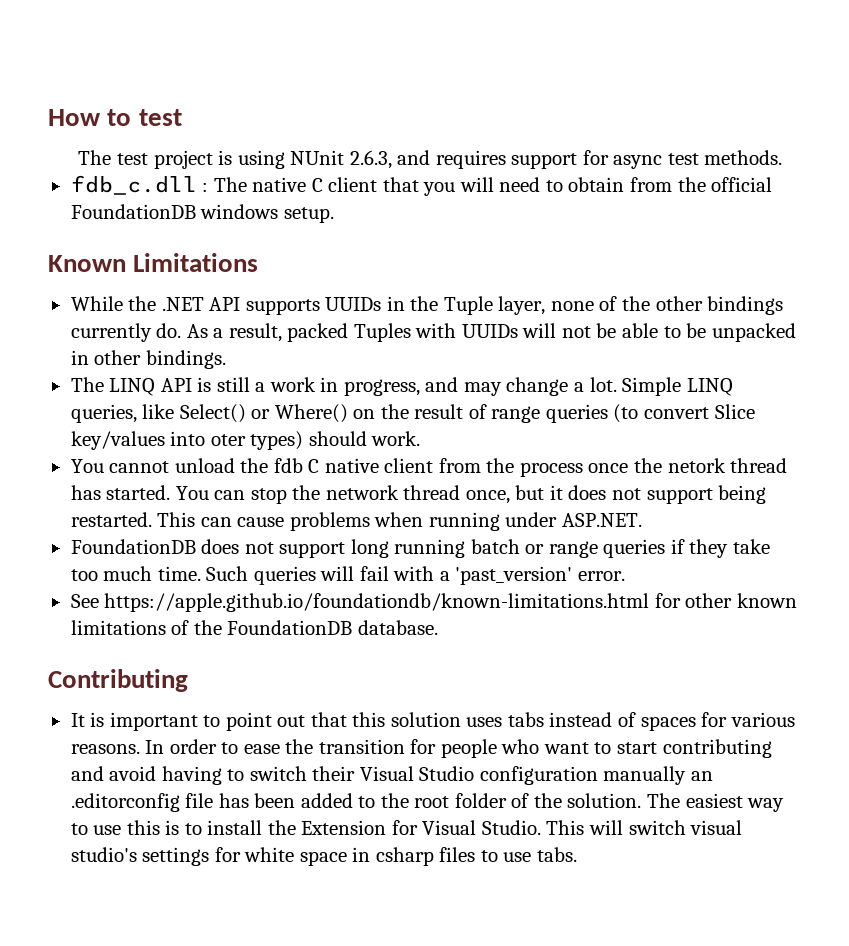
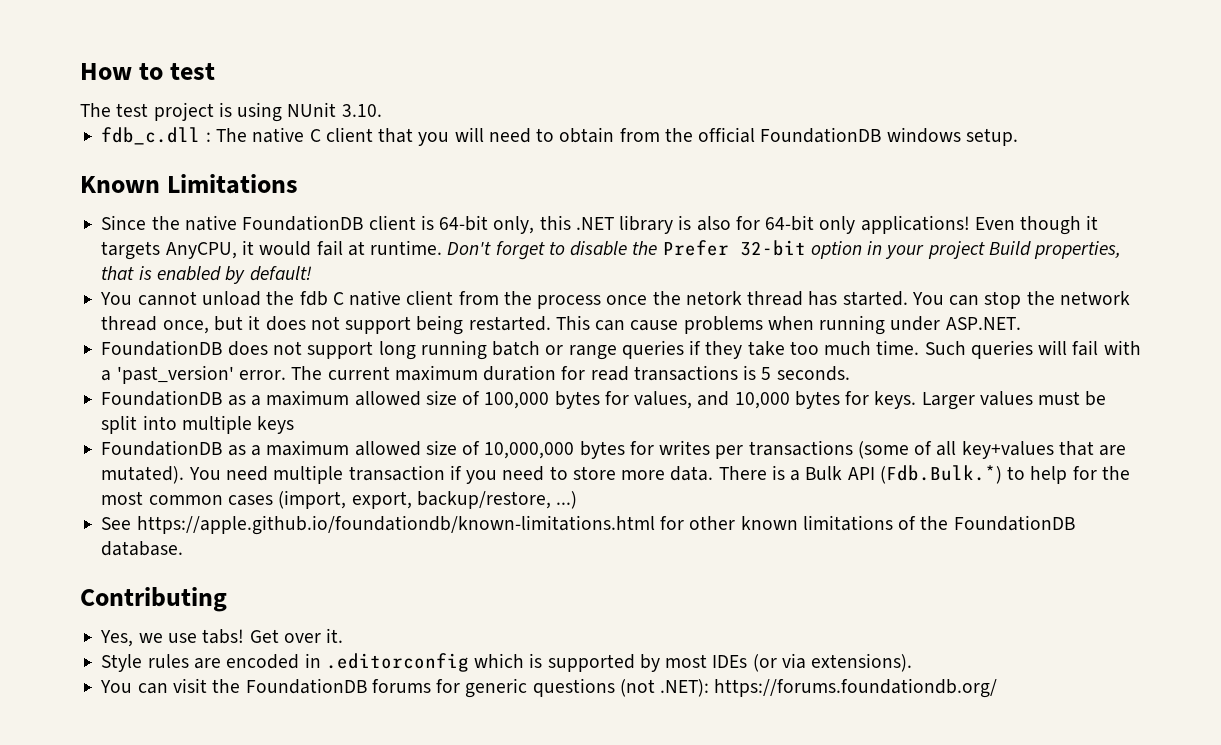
[349,150,783,169] 2.6.3, and requires support for async test methods. -> [341,104,382,117] 3.10.
[70,296,784,315] [70,323,796,342] [70,350,226,369] [70,377,733,396] [70,404,755,423] [70,431,421,450] While the .NET API supports UUIDs in the Tuple layer, none of the other bindings currently do. As a result, packed Tuples with UUIDs will not be able to be unpacked in other bindings. // The LINQ API is still a work in progress, and may change a lot. Simple LINQ queries, like Select() or Where() on the result of range queries (to convert Slice key/values into oter types) should work. -> [101,215,1099,235] [101,240,1122,260] [101,266,312,284] Since the native FoundationDB client is 64-bit only, this .NET library is also for 64-bit only applications! Even though it targets AnyCPU, it would fail at runtime. Don't forget to disable the Prefer 32-bit option in your project Build properties, that is enabled by default!
(625, 576) none -> [291,365,850,381] [101,390,1107,410] [101,415,295,434] [101,440,1127,459] [101,465,1131,484] [101,490,578,509] The current maximum duration for read transactions is 5 seconds. // FoundationDB as a maximum allowed size of 100,000 bytes for values, and 10,000 bytes for keys. Larger values must be split into multiple keys // FoundationDB as a maximum allowed size of 10,000,000 bytes for writes per transactions (some of all key+values that are mutated). You need multiple transaction if you need to store more data. There is a Bulk API (Fdb.Bulk.*) to help for the most common cases (import, export, backup/restore, ...)
[70,712,795,731] [70,739,772,758] [70,766,713,785] [70,793,785,812] [70,820,743,835] [70,847,577,866] It is important to point out that this solution uses tabs instead of spaces for various reasons. In order to ease the transition for people who want to start contributing and avoid having to switch their Visual Studio configuration manually an .editorconfig file has been added to the root folder of the solution. The easiest way to use this is to install the Extension for Visual Studio. This will switch visual studio's settings for white space in csharp files to use tabs. -> [100,628,344,647] [101,653,913,672] [100,678,998,698] Yes, we use tabs! Get over it. // Style rules are encoded in .editorconfig which is supported by most IDEs (or via extensions). // You can visit the FoundationDB forums for generic questions (not .NET): https://forums.foundationdb.org/

